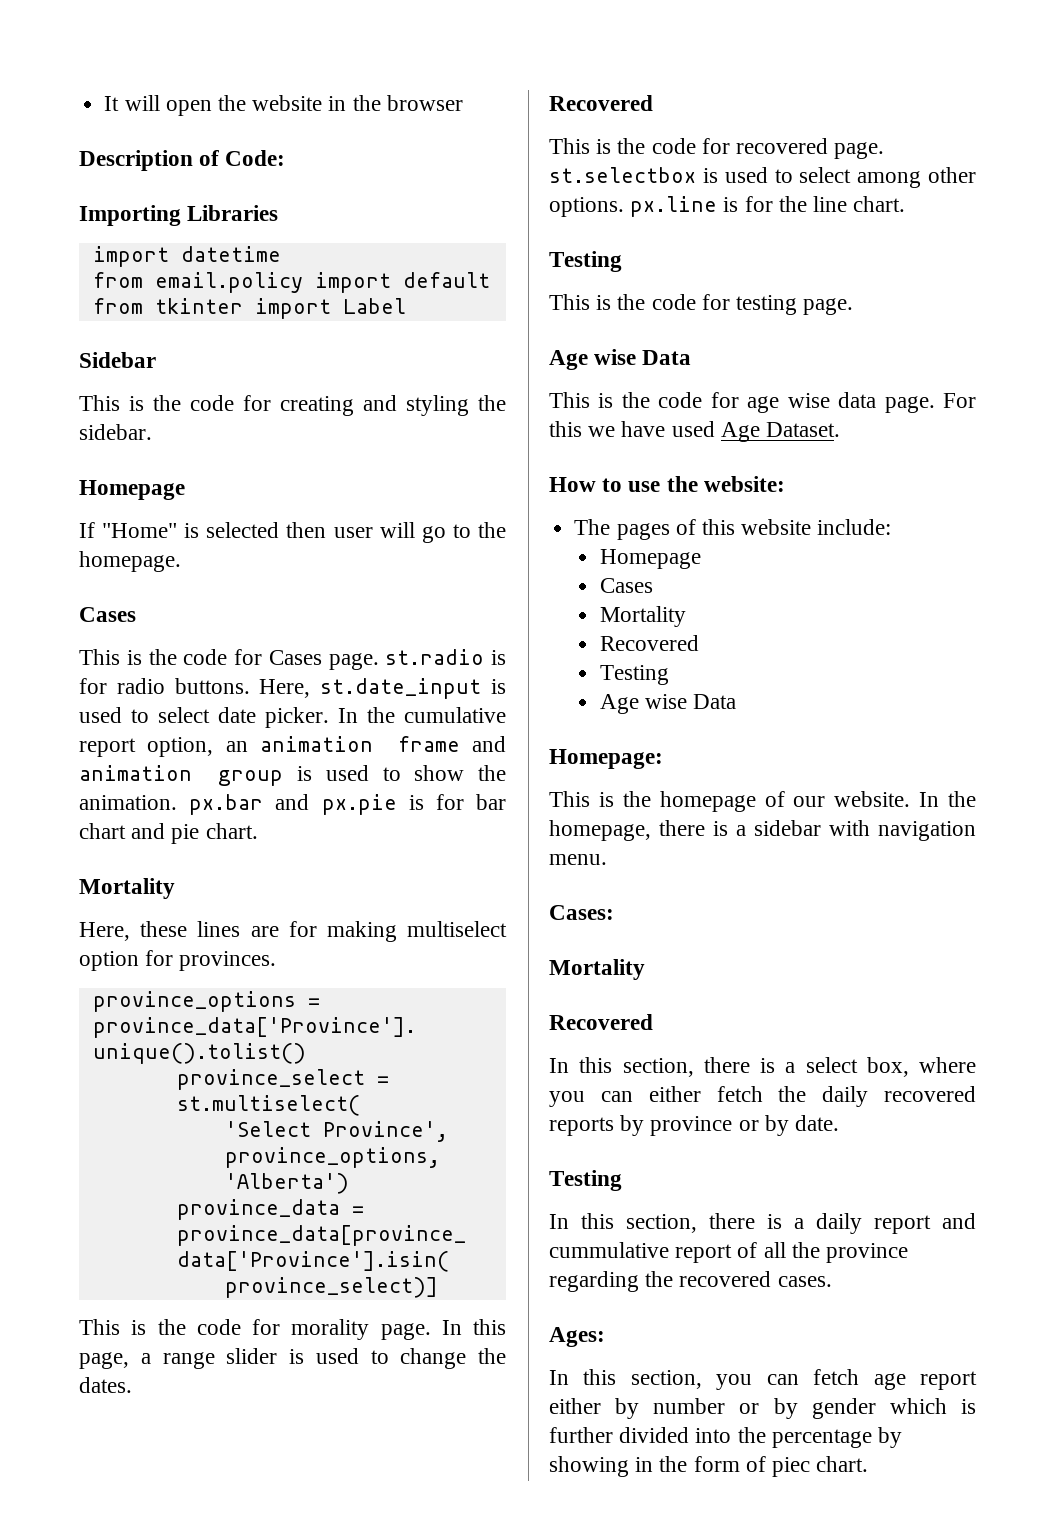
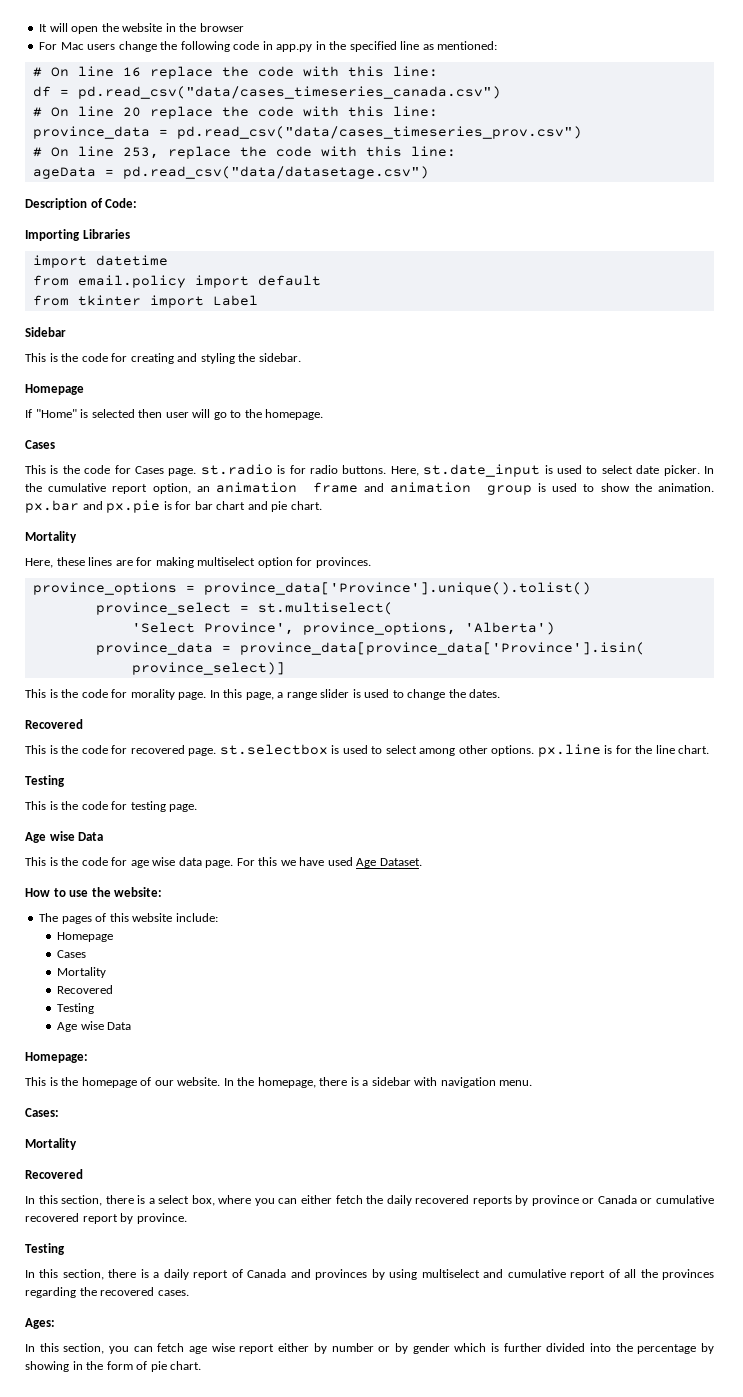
(463, 103) none -> [39,41,498,52] [32,66,438,79] [32,86,501,99] [32,106,438,119] [32,126,582,139] [32,146,456,159] [32,166,429,179] // For Mac users change the following code in app.py in the specified line as mentioned: // # On line 16 replace the code with this line: // df = pd.read_csv("data/cases_timeseries_canada.csv") // # On line 20 replace the code with this line: // province_data = pd.read_csv("data/cases_timeseries_prov.csv") // # On line 253, replace the code with this line: // ageData = pd.read_csv("data/datasetage.csv")
[764,1115,840,1136] by date. -> [597,1195,714,1204] [25,1213,187,1224] Canada or cumulative recovered report by province.
[942,1213,976,1229] [549,1242,669,1258] and cummulative -> [231,1269,566,1280] of Canada and provinces by using multiselect and cumulative
[826,1243,909,1263] province -> [662,1269,715,1280] provinces
(906, 1381) none -> [211,1343,235,1352] wise
[772,1457,811,1477] piec -> [150,1361,167,1372] pie

